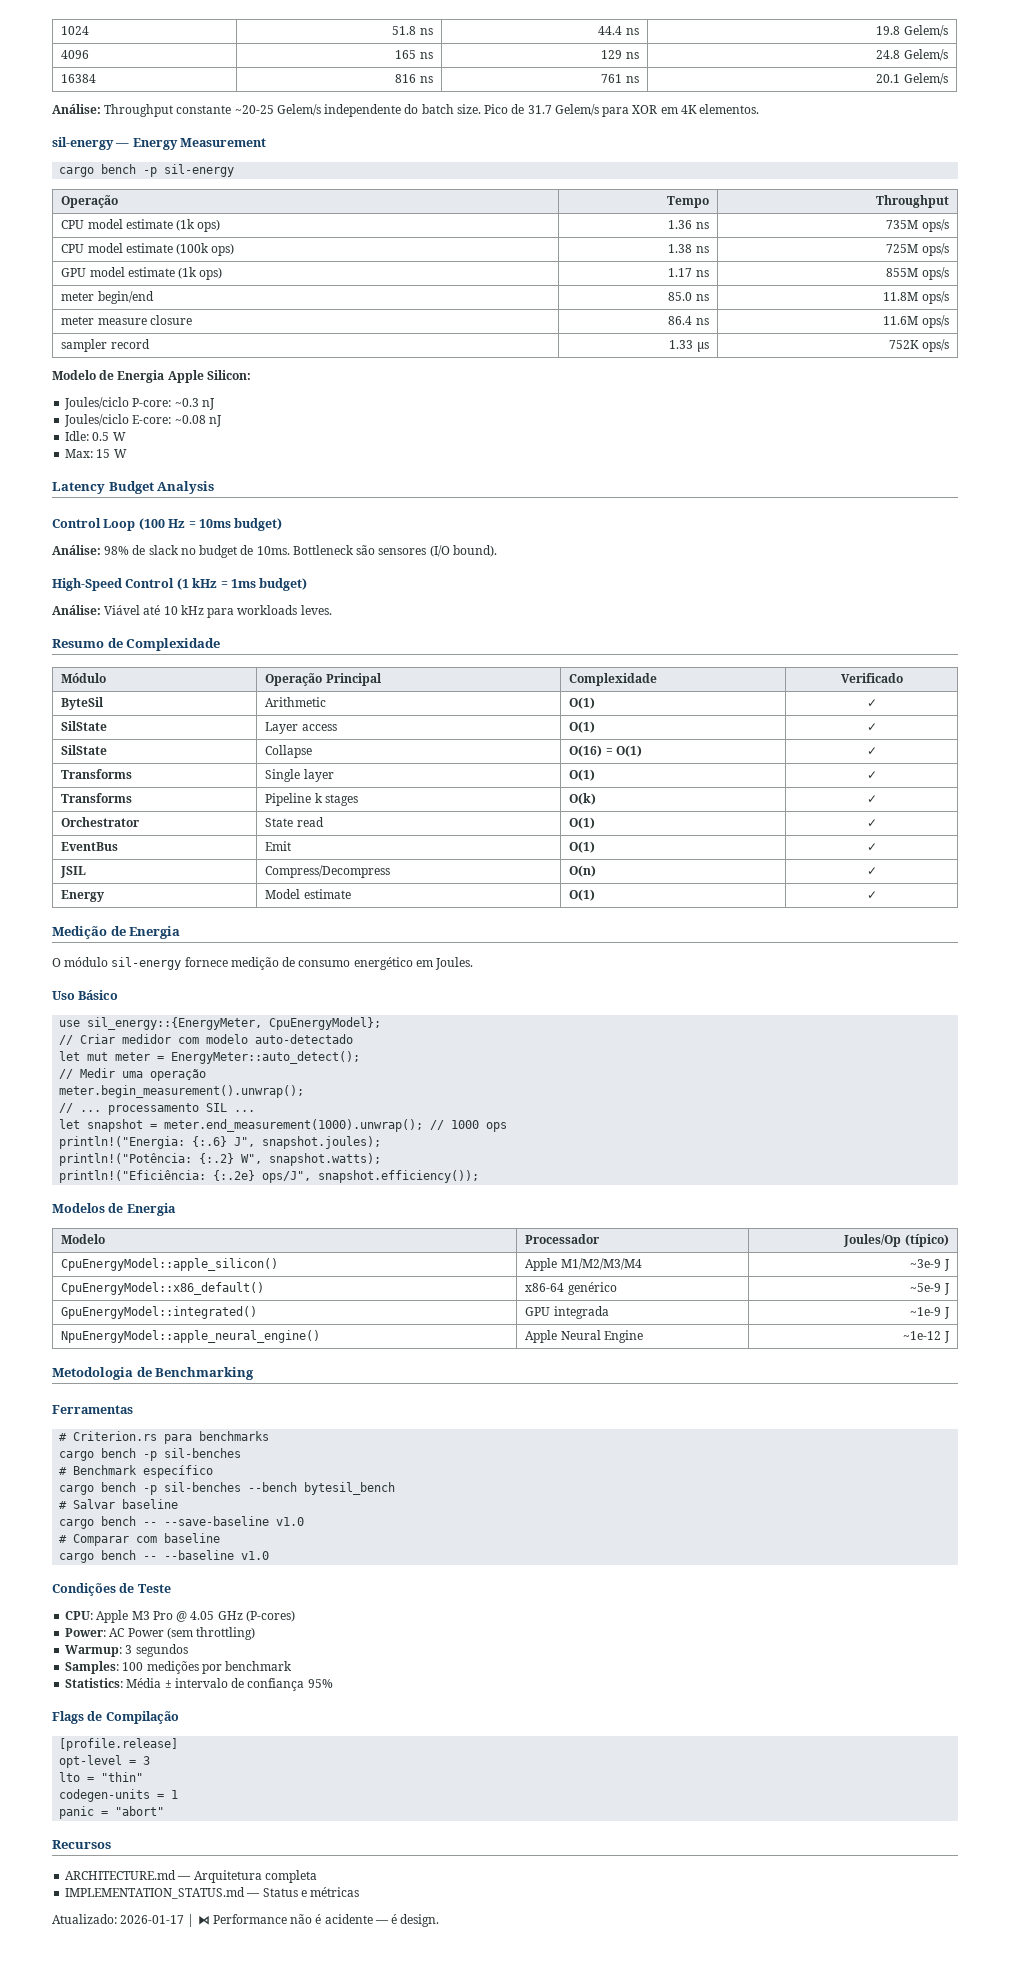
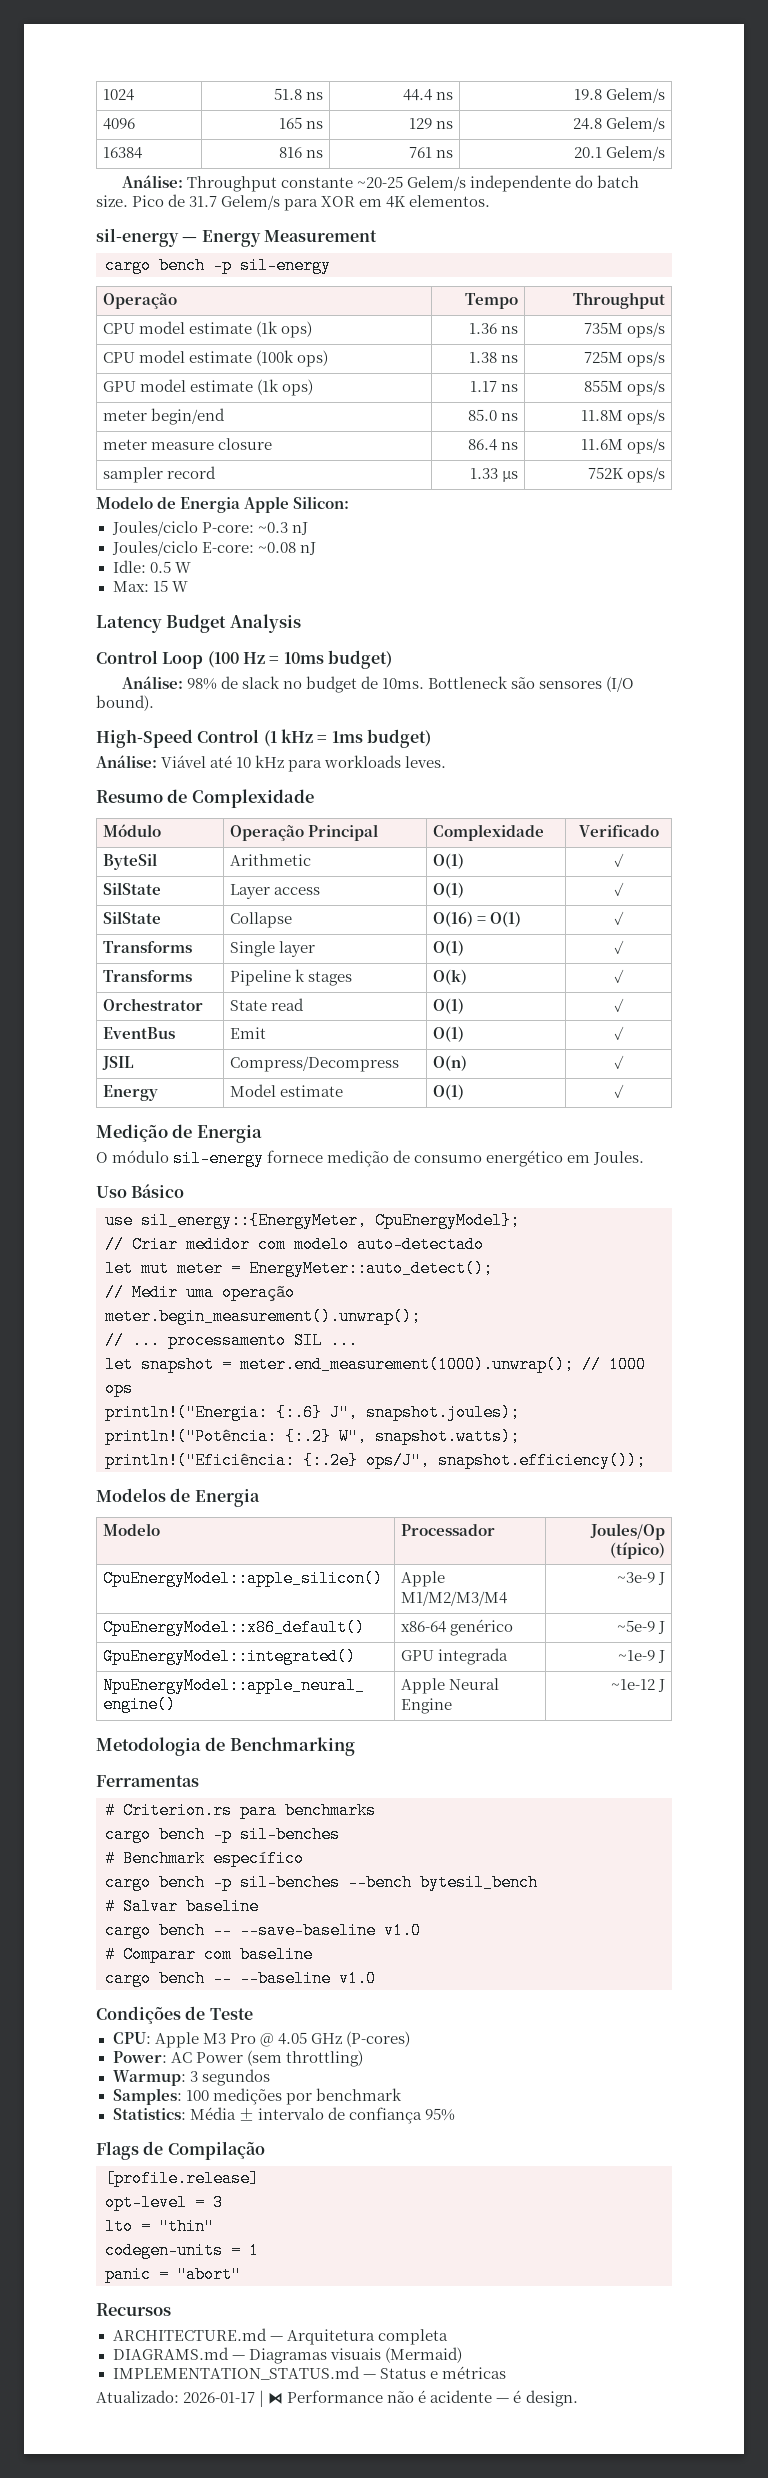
(317, 1876) none -> [112,2347,462,2364] // DIAGRAMS.md — Diagramas visuais (Mermaid)

